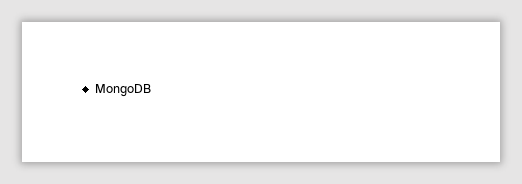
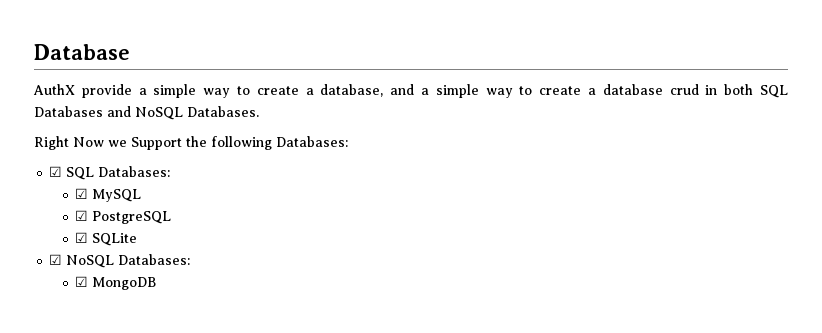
(94, 90) none -> [34,44,130,60] [33,84,788,98] [34,106,259,120] [34,136,348,150] [49,166,171,180] [75,188,142,202] [75,210,172,224] [75,232,138,246] [49,254,191,268] [75,276,89,287] Database // AuthX provide a simple way to create a database, and a simple way to create a database crud in both SQL Databases and NoSQL Databases. // Right Now we Support the following Databases: // ☑ SQL Databases: // ☑ MySQL // ☑ PostgreSQL // ☑ SQLite // ☑ NoSQL Databases: // ☑

